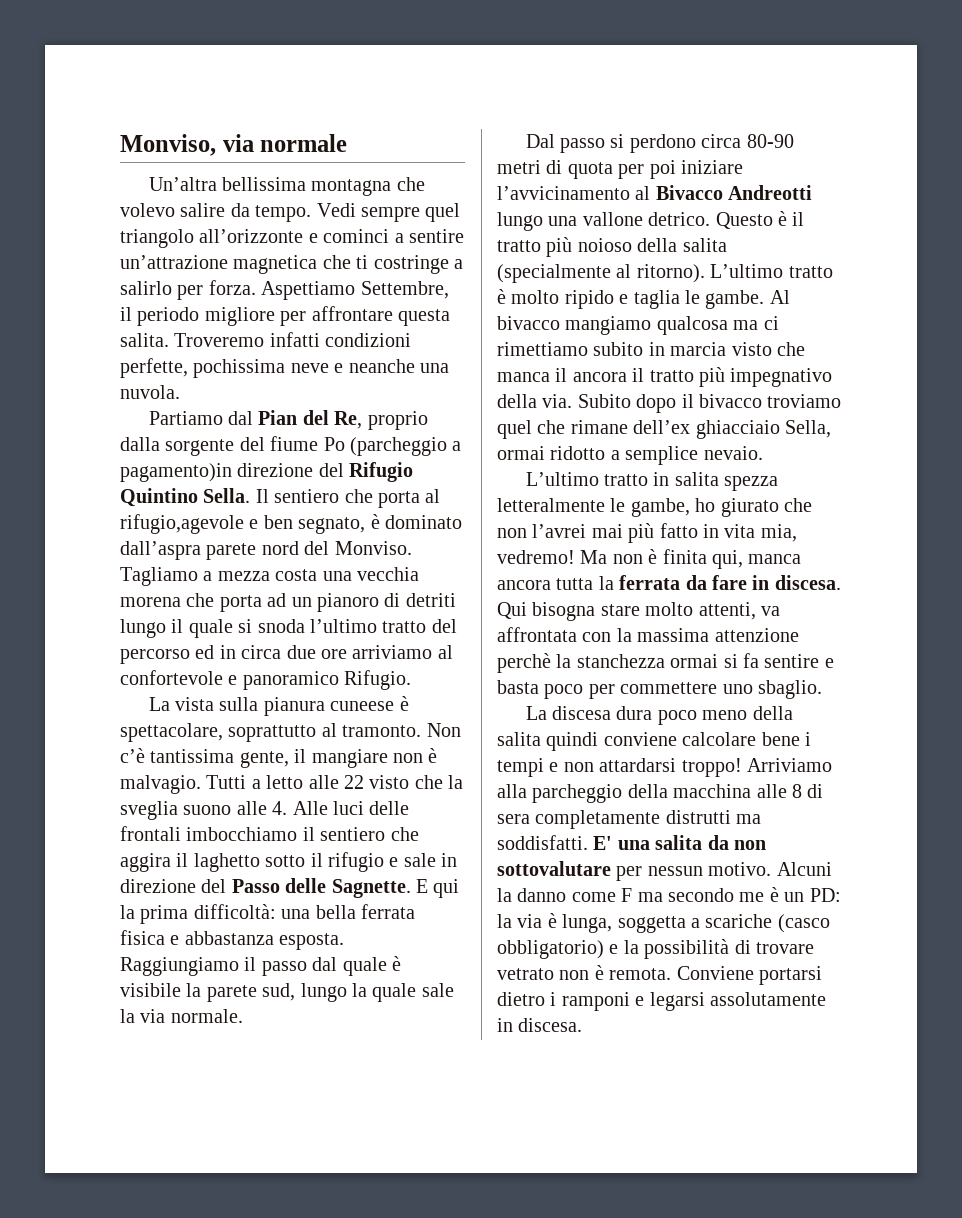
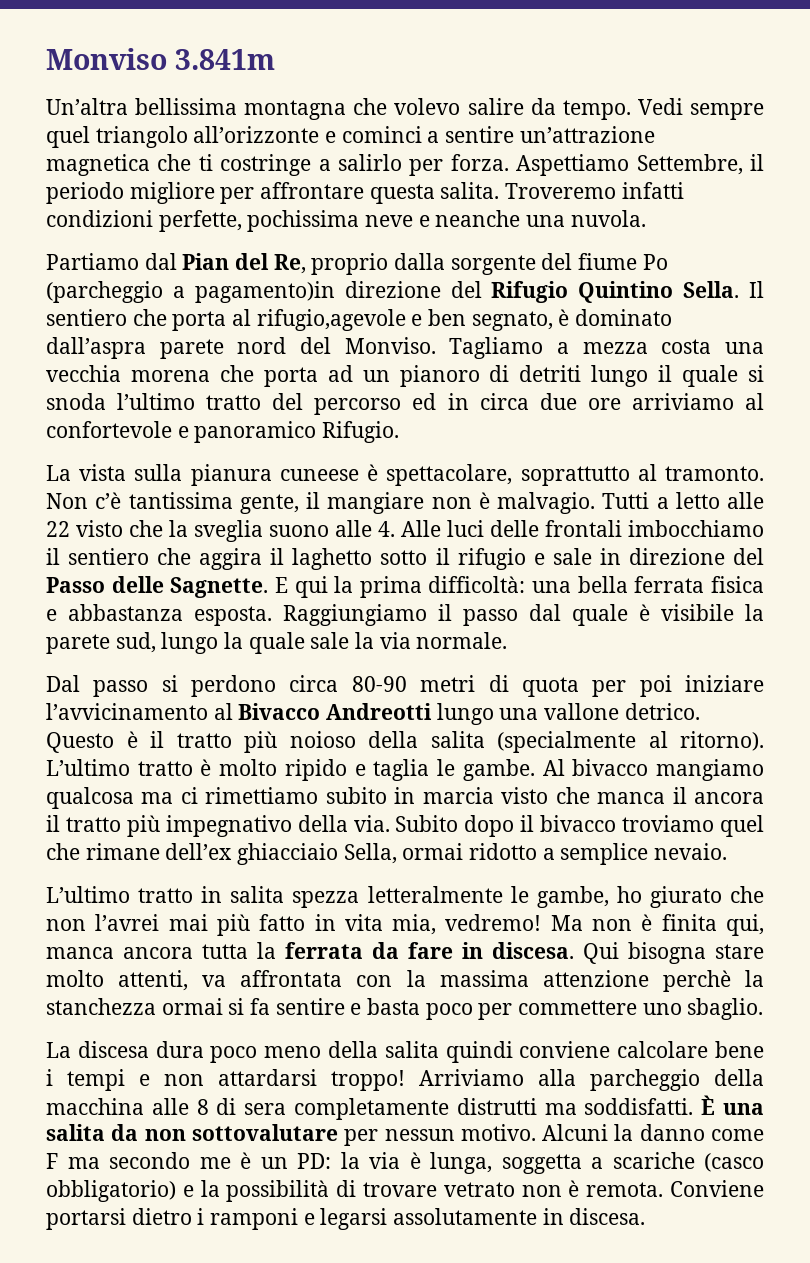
[120,134,348,156] Monviso, via normale -> [46,48,275,70] Monviso 3.841m
[593,836,613,850] E' -> [701,1095,716,1115] È

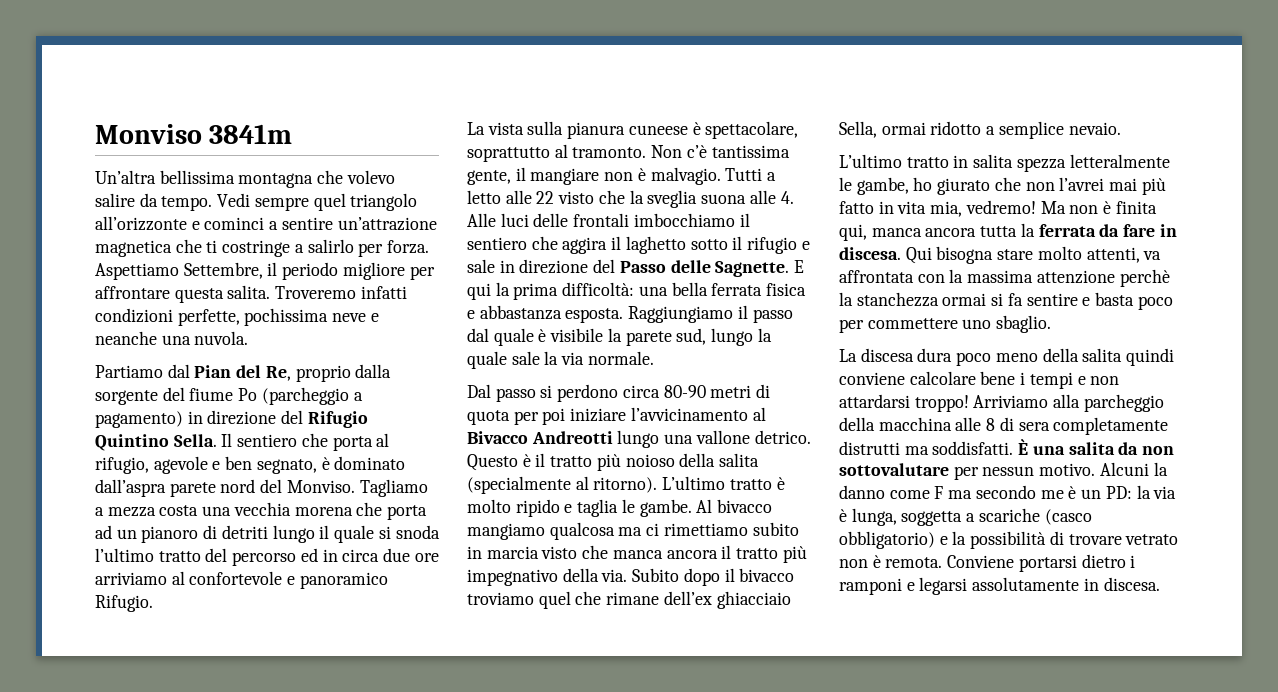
[174,49,275,70] 3.841m -> [209,124,293,144] 3841m
[194,281,335,303] pagamento)in -> [95,411,203,428] pagamento) in
[256,309,406,331] rifugio,agevole -> [95,456,208,474] rifugio, agevole
[269,525,329,537] suono -> [701,194,747,204] suona
[672,787,687,804] il -> (663, 554) none

